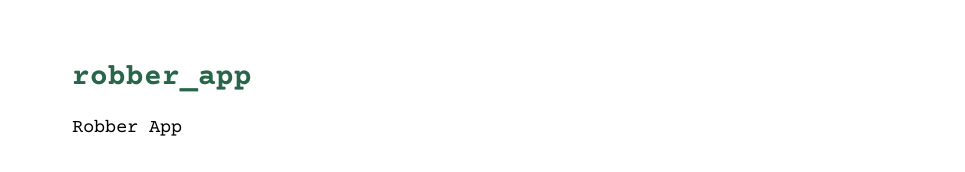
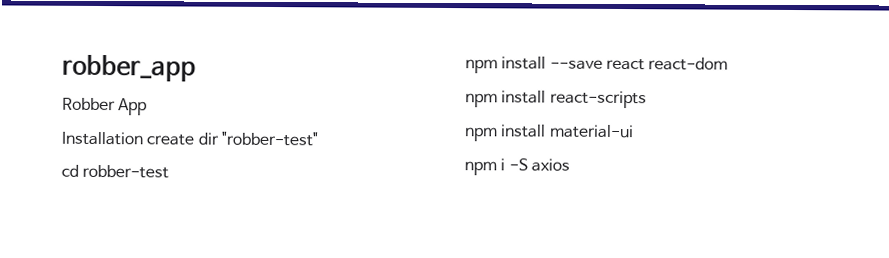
(182, 128) none -> [61,131,318,147] [61,164,170,179] [465,56,729,74] [465,90,647,109] [464,124,634,142] [464,158,570,176] // Installation create dir "robber-test" // cd robber-test // npm install --save react react-dom // npm install react-scripts // npm install material-ui // npm i -S axios

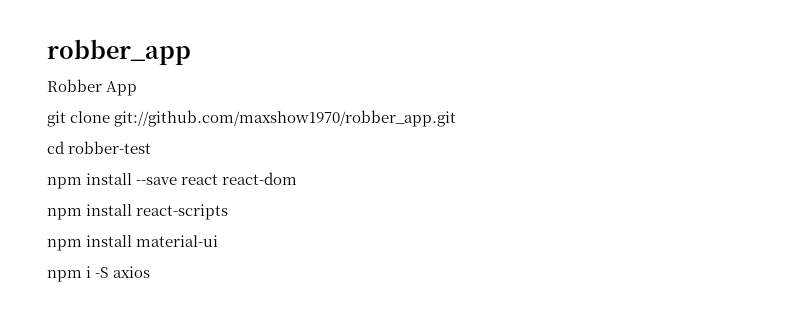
[61,131,318,147] Installation create dir "robber-test" -> [47,110,457,127] git clone git://github.com/maxshow1970/robber_app.git

